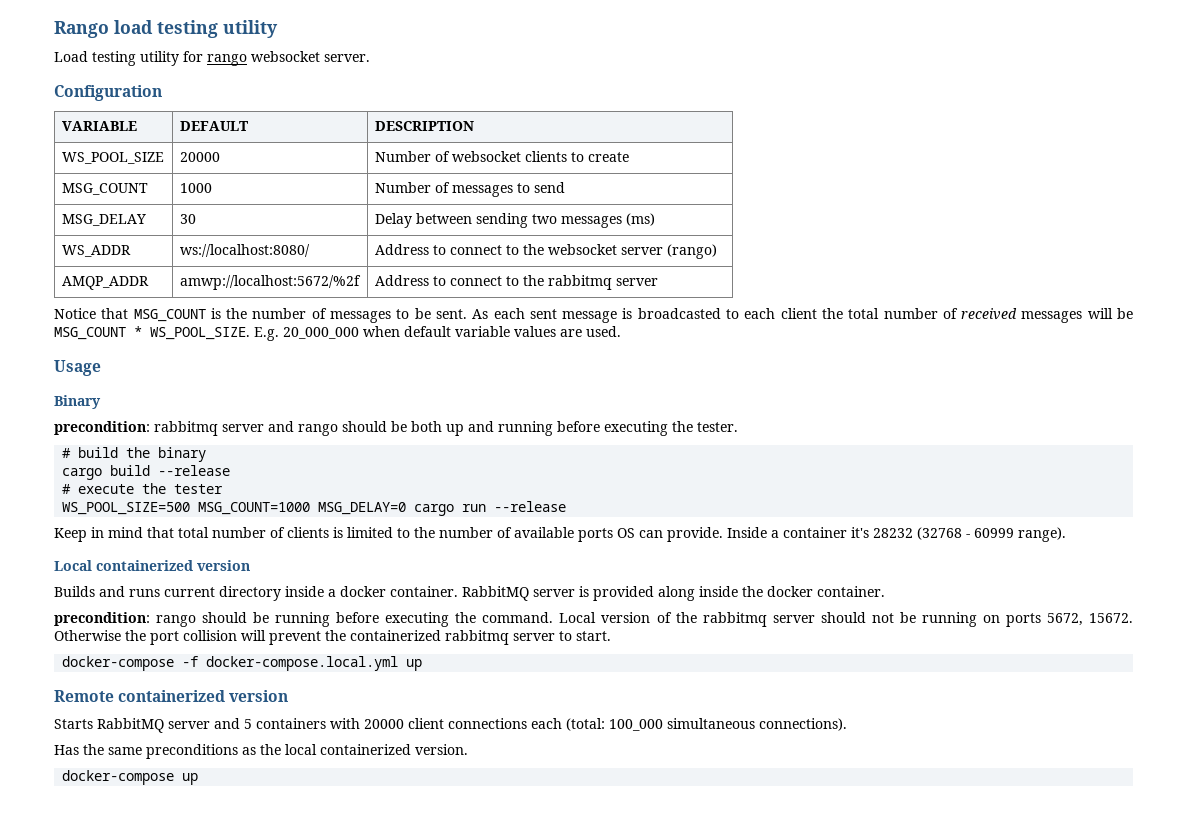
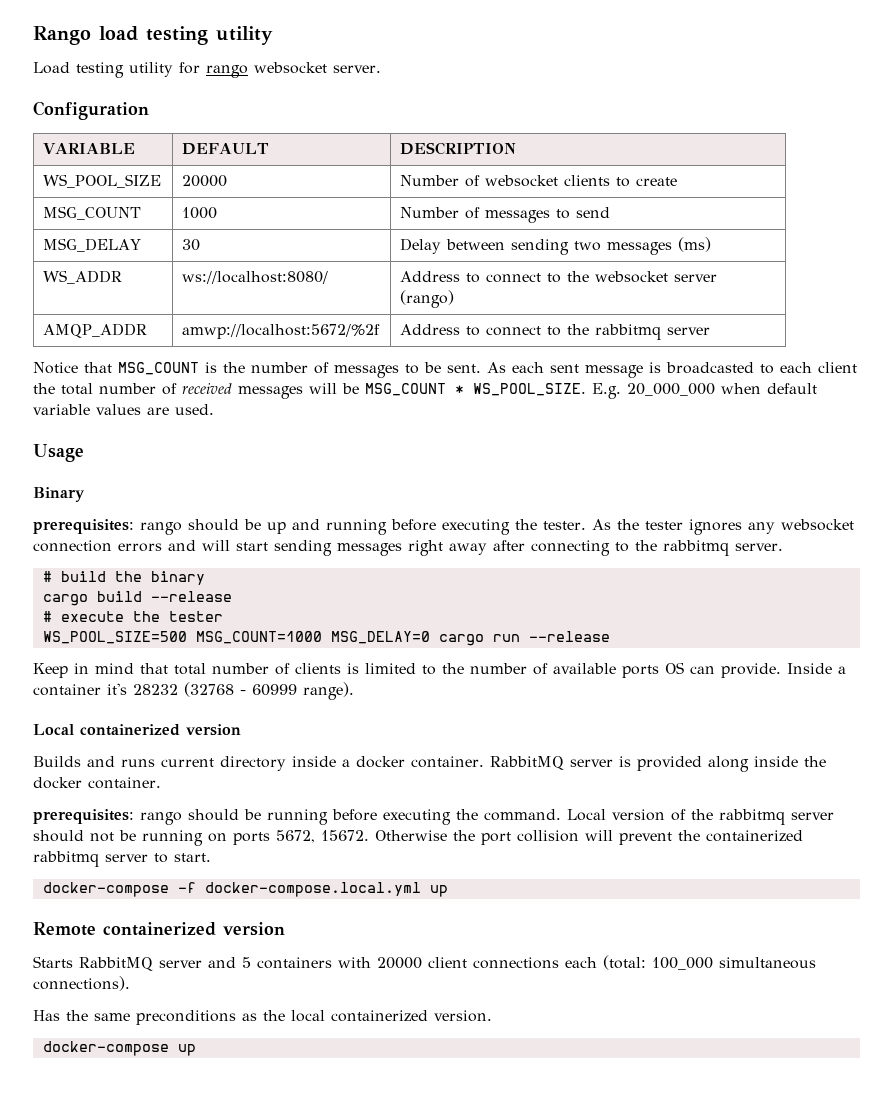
[54,421,442,436] precondition: rabbitmq server and rango should be both -> [33,519,261,535] prerequisites: rango should be
(738, 427) none -> [591,519,854,535] [33,540,783,556] As the tester ignores any websocket connection errors and will start sending messages right away after connecting to the rabbitmq server.
[54,612,150,626] precondition: -> [33,809,134,824] prerequisites:

